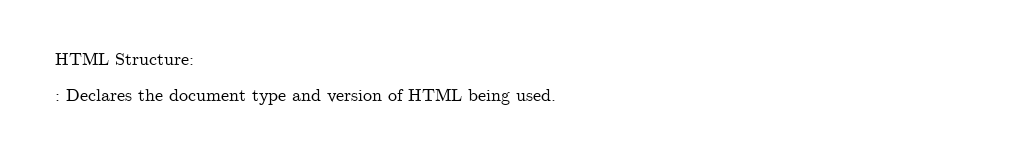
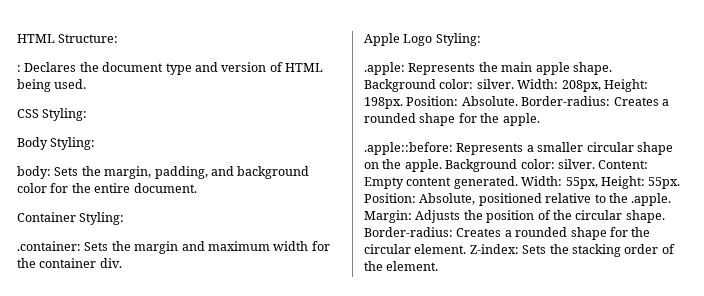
(556, 95) none -> [17,108,88,121] [17,137,96,150] [17,166,310,179] [17,183,197,193] [17,212,125,225] [17,241,330,254] [17,258,122,268] [364,33,481,46] [364,62,612,75] [364,79,648,92] [364,96,669,109] [364,113,540,126] [364,142,673,155] [364,159,649,172] [364,176,681,189] [364,193,672,206] [364,210,665,223] [364,227,651,240] [364,244,675,257] [364,261,439,271] // CSS Styling: // Body Styling: // body: Sets the margin, padding, and background color for the entire document. // Container Styling: // .container: Sets the margin and maximum width for the container div. // Apple Logo Styling: // .apple: Represents the main apple shape. Background color: silver. Width: 208px, Height: 198px. Position: Absolute. Border-radius: Creates a rounded shape for the apple. // .apple::before: Represents a smaller circular shape on the apple. Background color: silver. Content: Empty content generated. Width: 55px, Height: 55px. Position: Absolute, positioned relative to the .apple. Margin: Adjusts the position of the circular shape. Border-radius: Creates a rounded shape for the circular element. Z-index: Sets the stacking order of the element.

